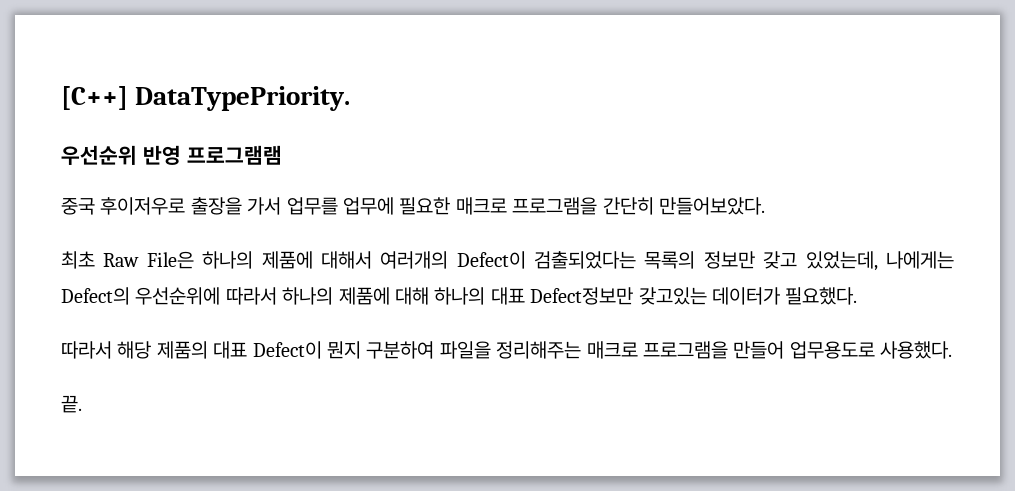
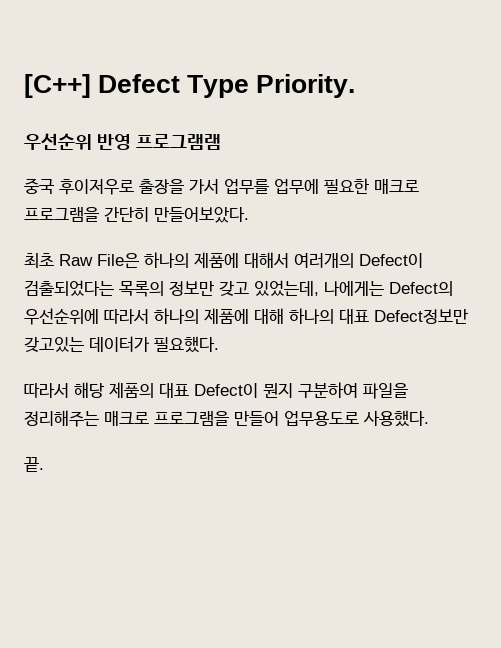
[135,86,351,111] DataTypePriority. -> [98,74,356,98] Defect Type Priority.

